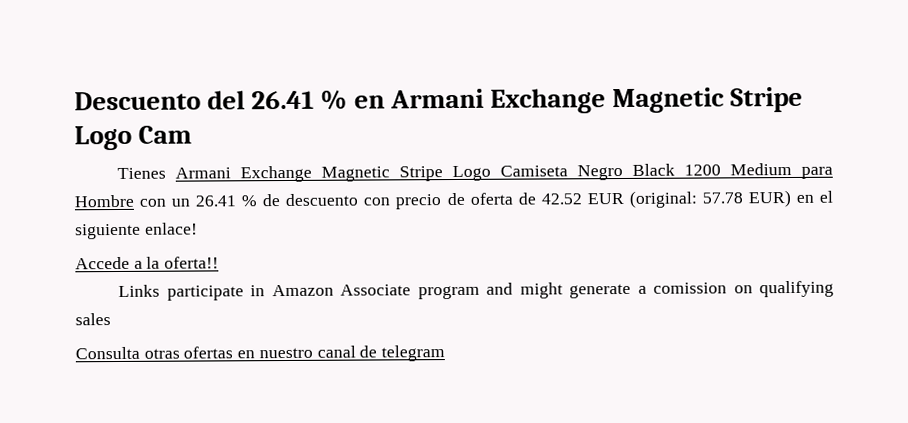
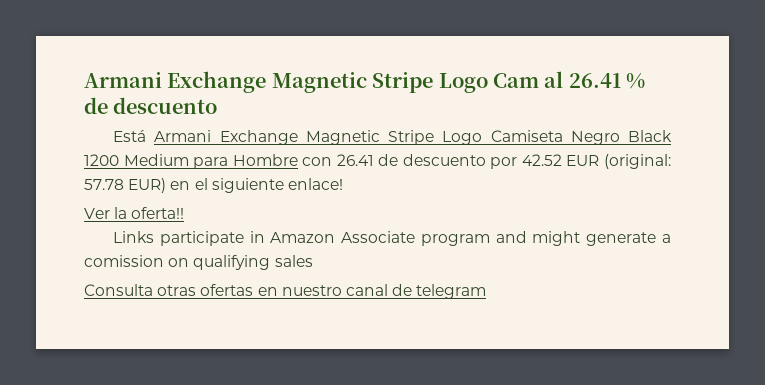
[74,89,385,111] Descuento del 26.41 % en -> (84, 80) none
[117,167,167,179] // Tienes -> [544,71,646,89] [84,97,218,114] [113,130,147,142] al 26.41 % de descuento // Está
[171,192,536,210] un 26.41 % de descuento con precio de oferta de -> [336,154,518,169] 26.41 de descuento por
[75,256,143,270] Accede a -> [84,208,110,219] Ver

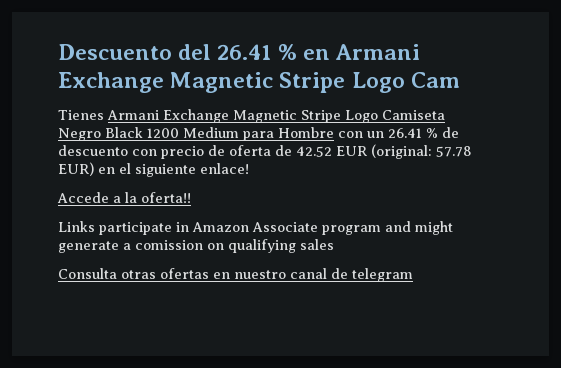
(84, 80) none -> [58,44,330,60] Descuento del 26.41 % en
[544,71,646,89] [84,97,218,114] [113,130,147,142] al 26.41 % de descuento // Está -> [58,110,104,120] // Tienes
[336,154,518,169] 26.41 de descuento por -> [367,127,459,138] [58,145,292,159] un 26.41 % de descuento con precio de oferta de
[84,208,110,219] Ver -> [57,192,121,203] Accede a

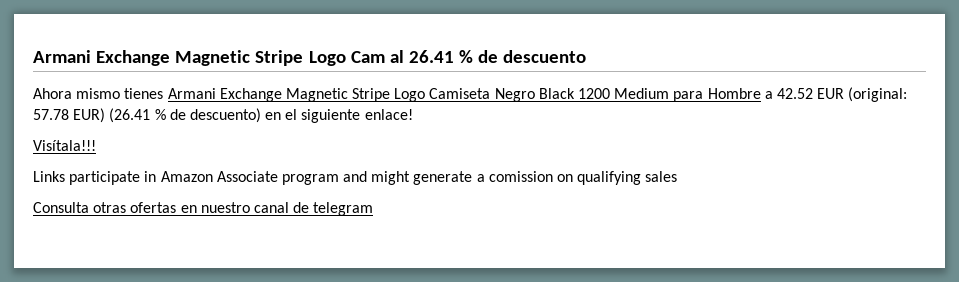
[58,44,330,60] Descuento del 26.41 % en -> (33, 56) none
[58,110,104,120] // Tienes -> [389,50,587,63] [33,88,164,99] al 26.41 % de descuento // Ahora mismo tienes
[338,127,459,138] [58,145,292,159] con un 26.41 % de descuento con precio de oferta de -> [764,91,773,99] a
(94, 169) none -> [109,108,261,123] (26.41 % de descuento)
[57,192,191,203] Accede a la oferta!! -> [33,140,96,151] Visítala!!!

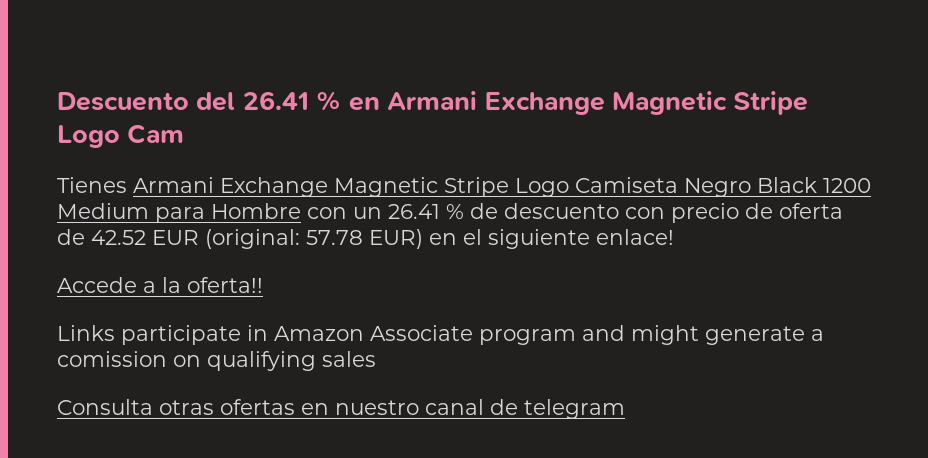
(33, 56) none -> [57,91,381,111] Descuento del 26.41 % en
[389,50,587,63] [33,88,164,99] al 26.41 % de descuento // Ahora mismo tienes -> [57,177,127,193] // Tienes
[764,91,773,99] a -> [307,203,843,223] [57,229,85,245] con un 26.41 % de descuento con precio de oferta de
[109,108,261,123] (26.41 % de descuento) -> (423, 239) none
[33,140,96,151] Visítala!!! -> [57,277,263,293] Accede a la oferta!!

